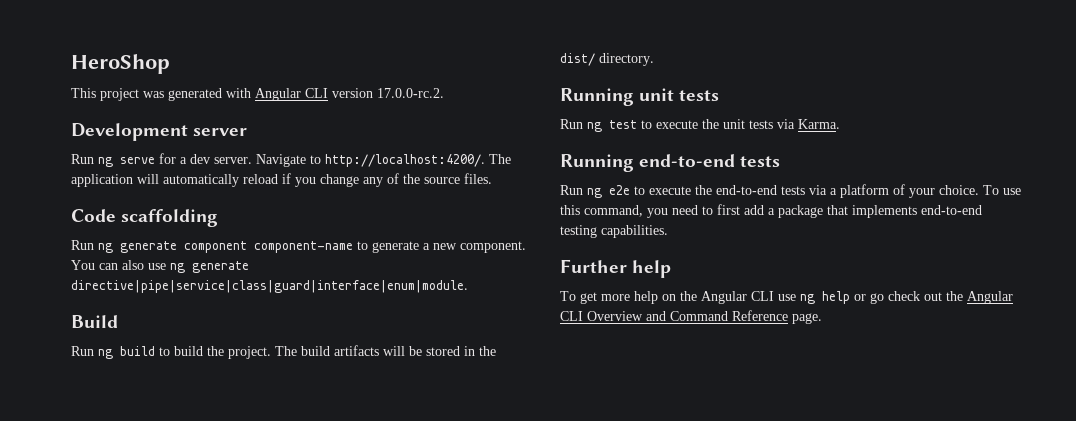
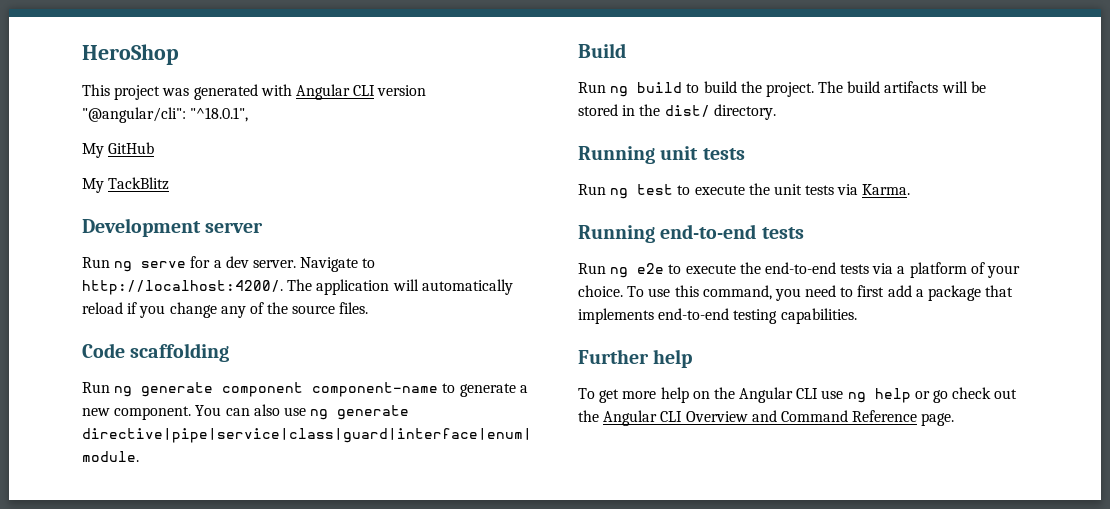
[377,88,444,98] 17.0.0-rc.2. -> [82,107,249,123] [82,142,155,158] [82,177,170,193] "@angular/cli": "^18.0.1", // My GitHub // My TackBlitz

